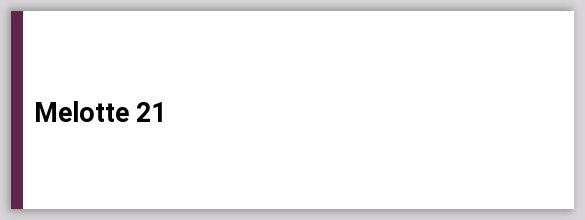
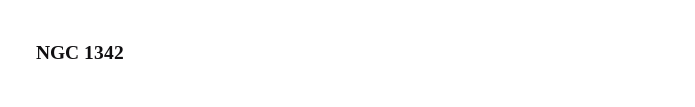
[34,101,167,122] Melotte 21 -> [36,46,125,59] NGC 1342

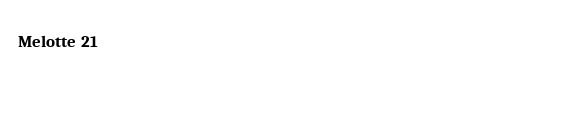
[36,46,125,59] NGC 1342 -> [18,35,98,47] Melotte 21

